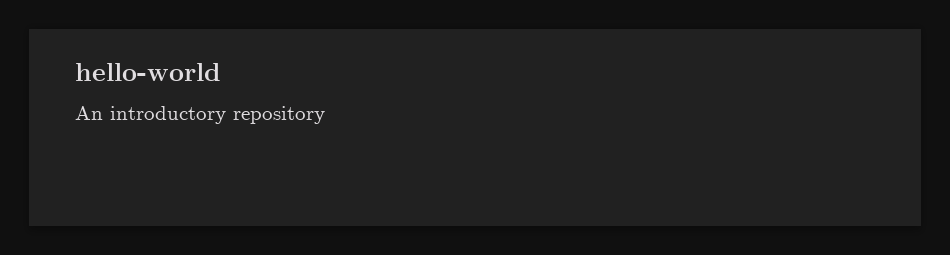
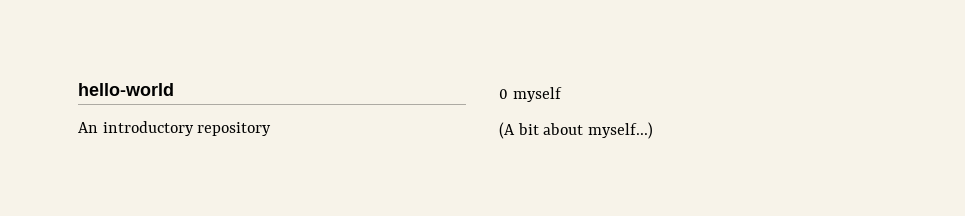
(325, 115) none -> [499,87,562,102] [499,122,654,139] // 0 myself // (A bit about myself...)

